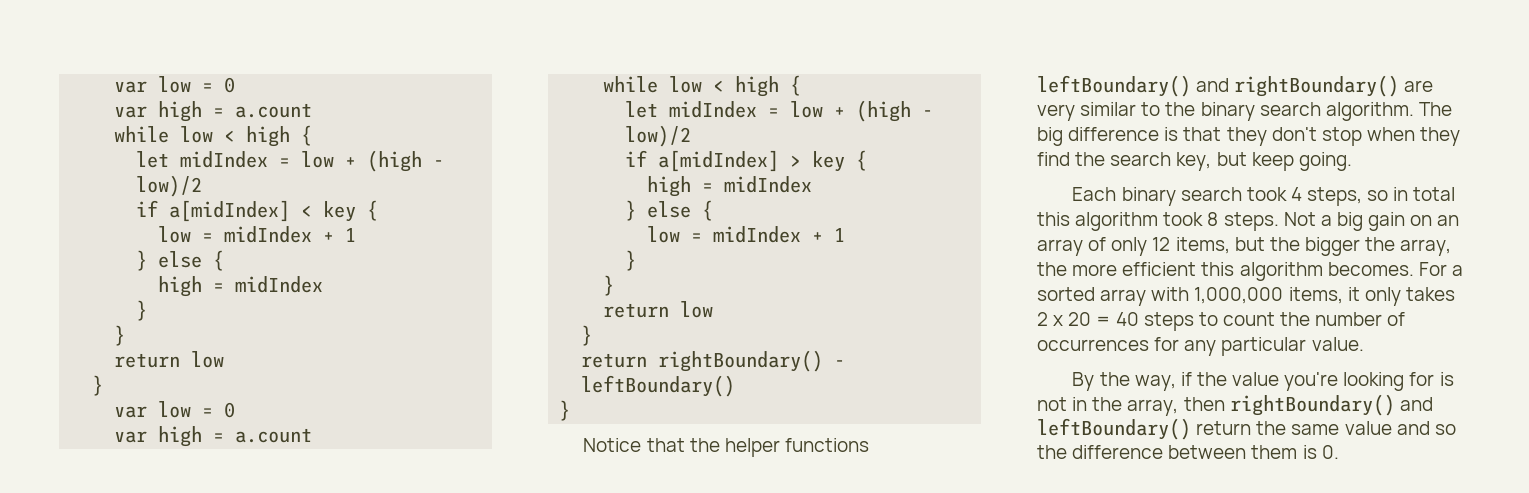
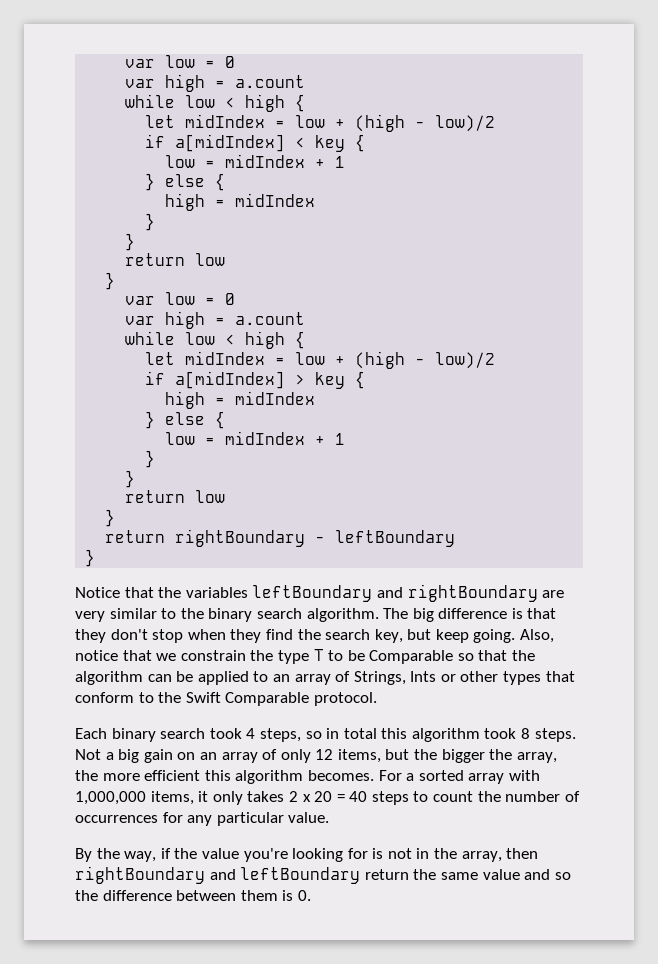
[658,350,846,372] [581,375,736,397] rightBoundary() - leftBoundary() -> [175,529,456,547] rightBoundary - leftBoundary
[724,438,869,457] [1037,75,1400,97] helper functions leftBoundary() and rightBoundary() -> [185,584,538,602] variables leftBoundary and rightBoundary
(1352, 161) none -> [520,629,555,643] [75,649,536,664] [75,671,575,685] [75,692,377,706] Also, notice that we constrain the type T to be Comparable so that the algorithm can be applied to an array of Strings, Ints or other types that conform to the Swift Comparable protocol.
[1229,394,1433,416] [1037,418,1191,440] rightBoundary() and leftBoundary() -> [75,866,361,884] rightBoundary and leftBoundary

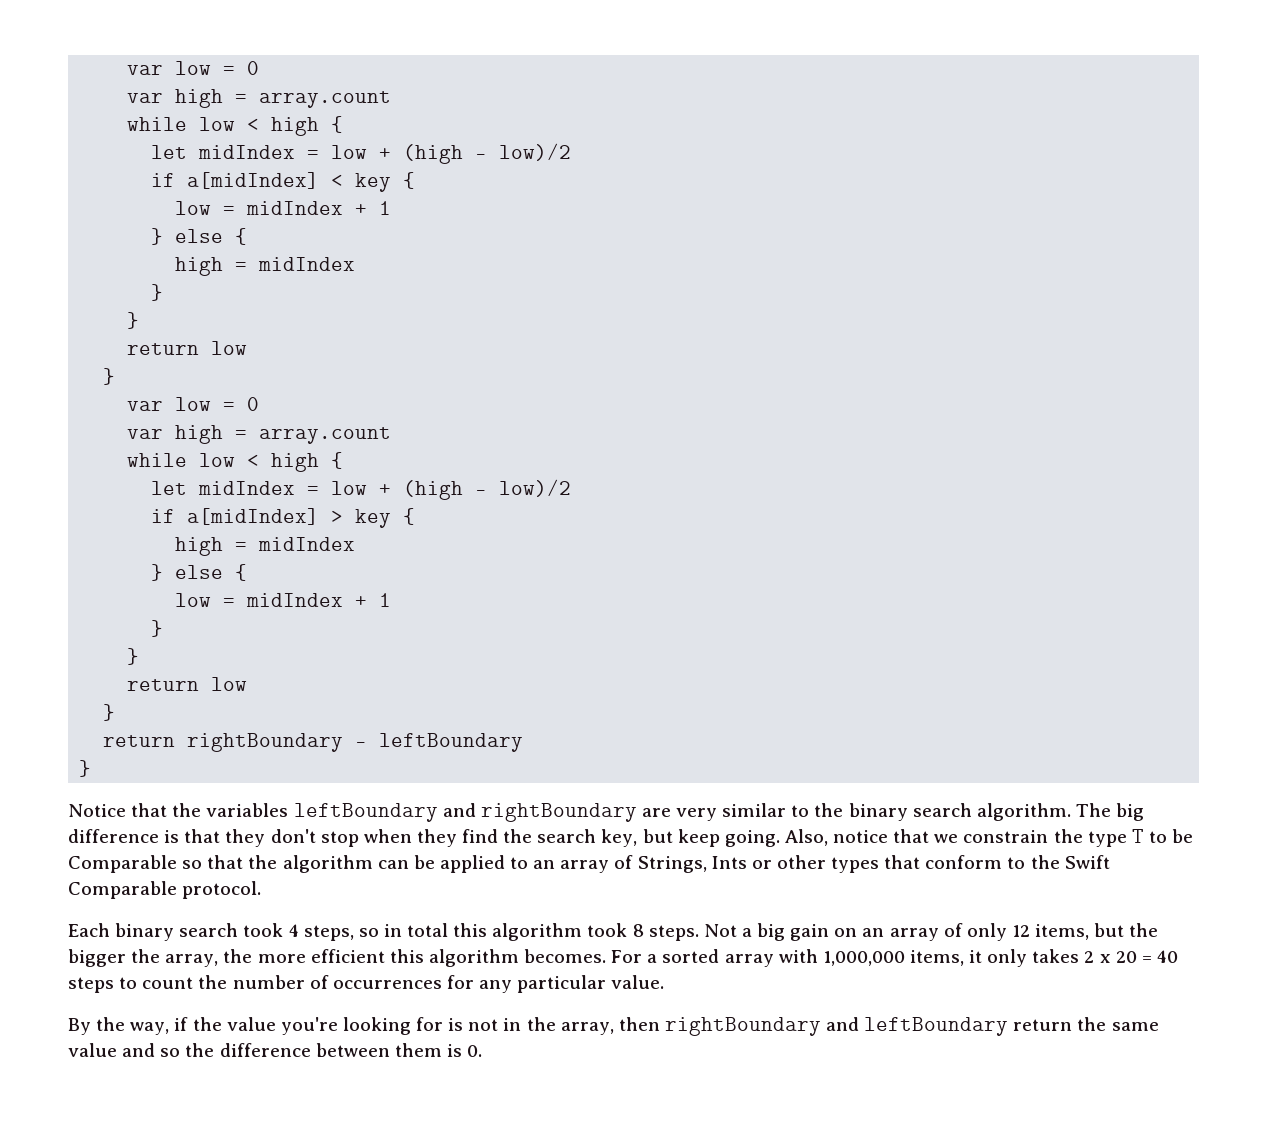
[125,55,236,68] [125,74,306,92] var low = 0 // var high = a.count -> [127,61,260,75] [127,89,392,108] var low = 0 // var high = array.count
[235,312,306,325] a.count -> [259,427,392,444] array.count

